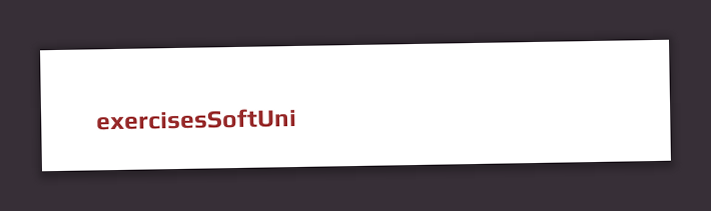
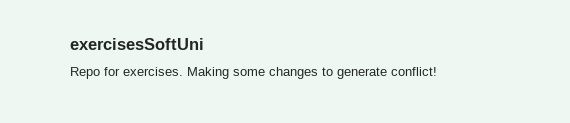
(297, 119) none -> [70,67,437,79] // Repo for exercises. Making some changes to generate conflict!

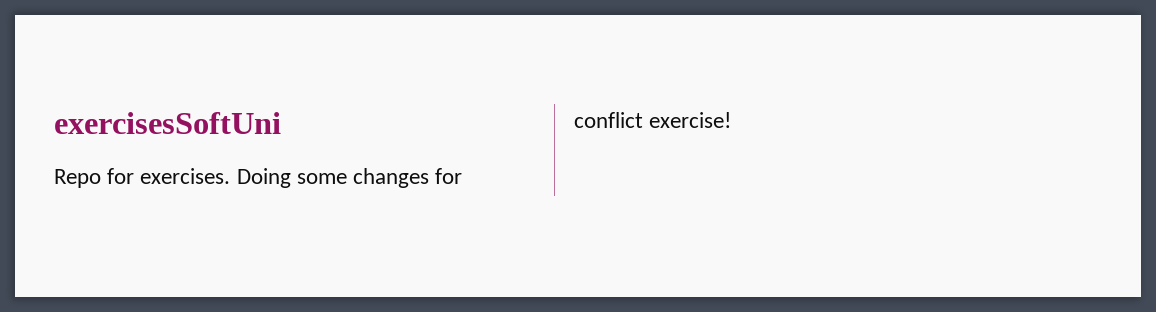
[187,67,229,79] Making -> [236,168,291,188] Doing
[322,67,437,79] to generate conflict! -> [435,168,463,184] [574,112,732,128] for conflict exercise!

